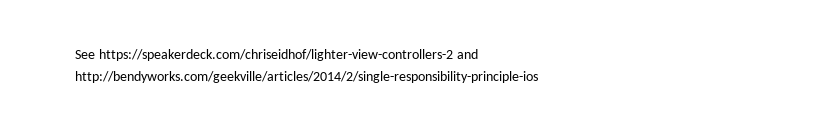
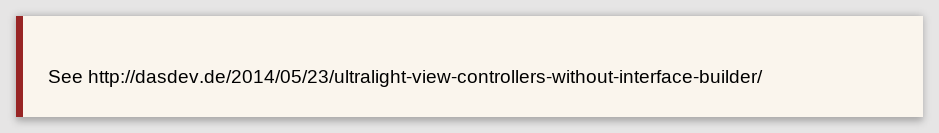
[98,49,478,61] [75,71,538,83] https://speakerdeck.com/chriseidhof/lighter-view-controllers-2 and http://bendyworks.com/geekville/articles/2014/2/single-responsibility-principle-ios -> [88,70,764,87] http://dasdev.de/2014/05/23/ultralight-view-controllers-without-interface-builder/

